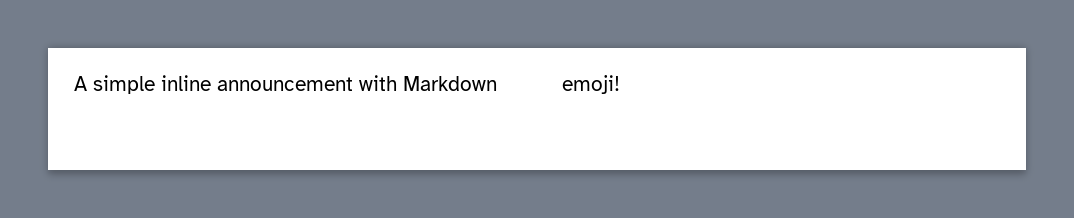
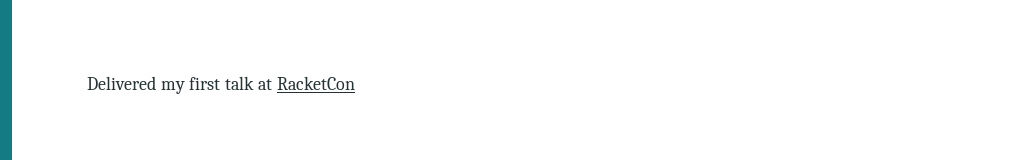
[74,75,620,94] A simple inline announcement with Markdown emoji! -> [87,76,355,94] Delivered my first talk at RacketCon

